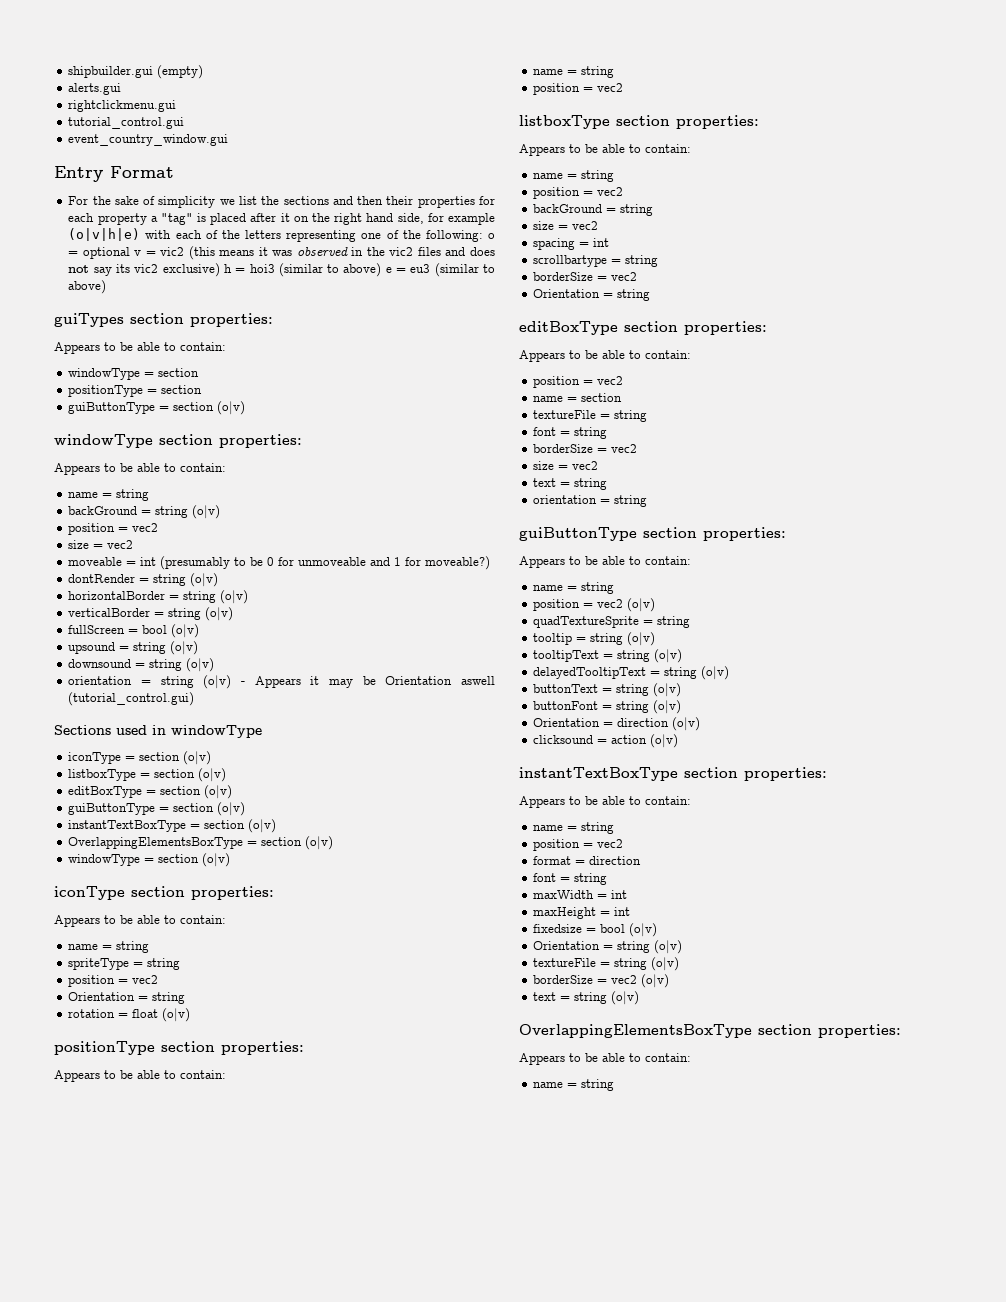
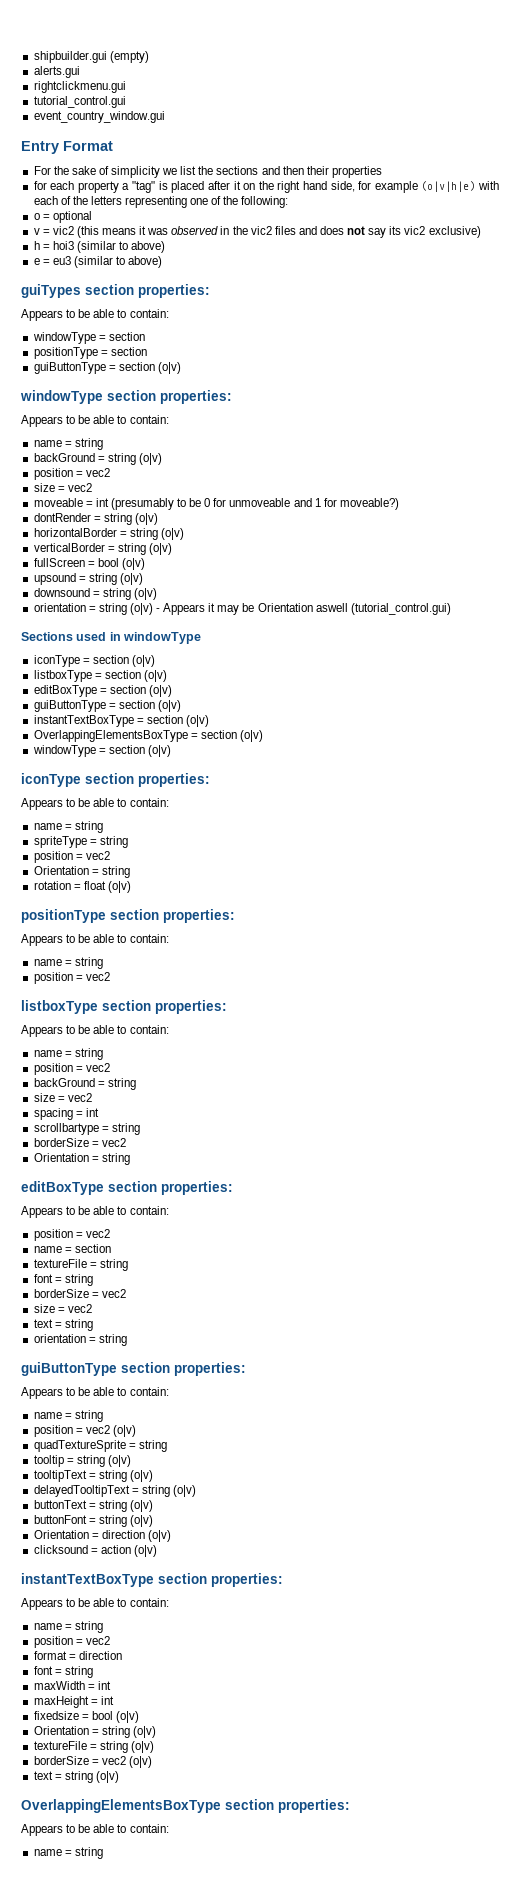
(475, 202) none -> (382, 172) //
(483, 236) none -> (289, 202) //
(130, 253) none -> (92, 217) //
(220, 270) none -> (481, 232) //
(382, 270) none -> (166, 247) //

